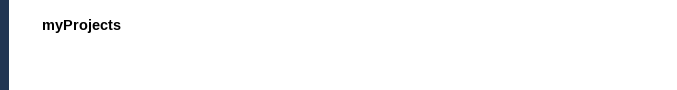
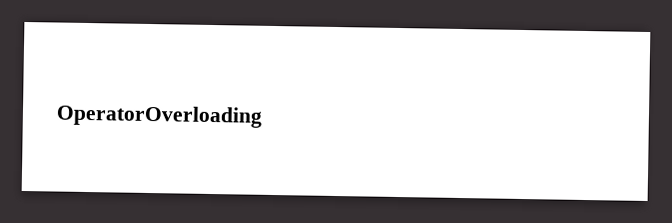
[42,19,121,33] myProjects -> [56,104,263,128] OperatorOverloading

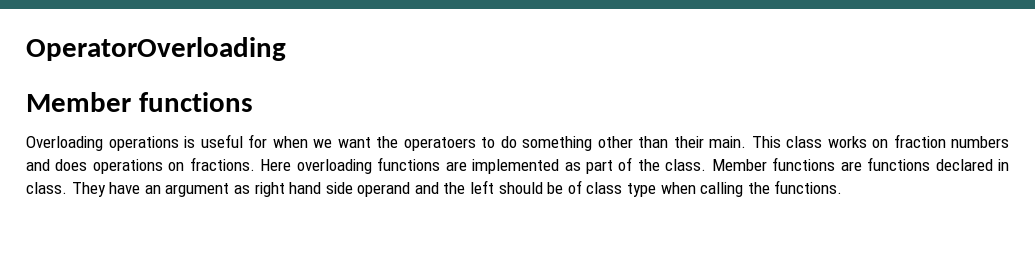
(263, 116) none -> [26,92,253,112] [26,134,1009,151] [26,157,1010,174] [26,180,843,197] // Member functions // Overloading operations is useful for when we want the operatoers to do something other than their main. This class works on fraction numbers and does operations on fractions. Here overloading functions are implemented as part of the class. Member functions are functions declared in class. They have an argument as right hand side operand and the left should be of class type when calling the functions.

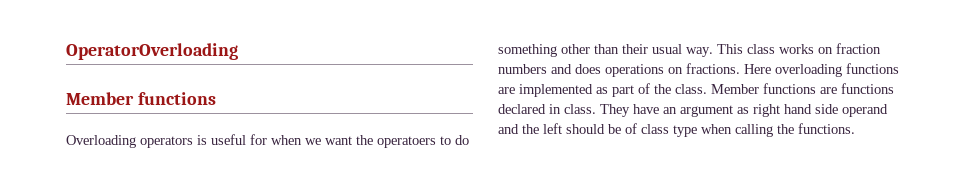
[108,136,179,151] operations -> [140,136,193,148] operators
[709,136,746,148] main. -> [652,44,713,57] usual way.

